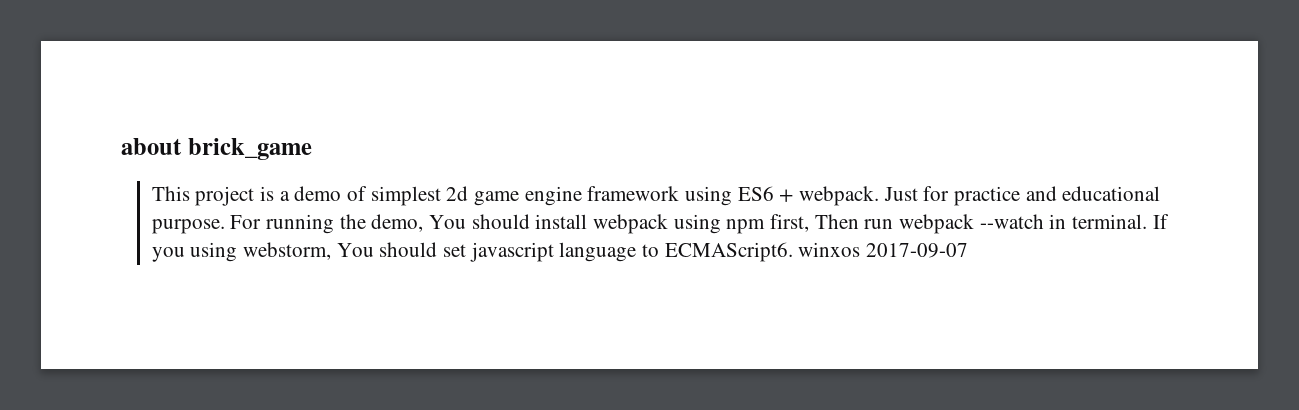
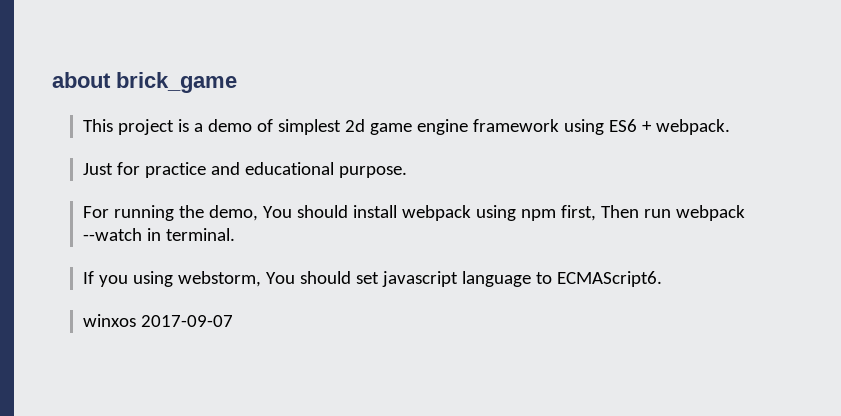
(879, 196) none -> (731, 127) //
(225, 226) none -> (408, 172) //
(1148, 221) none -> (236, 234) //
(793, 252) none -> (663, 279) //

